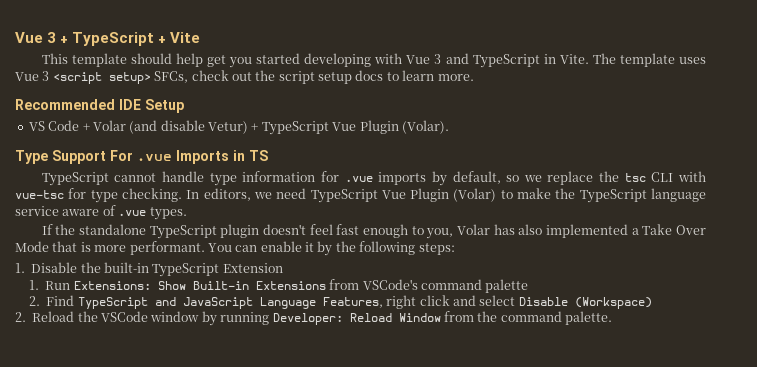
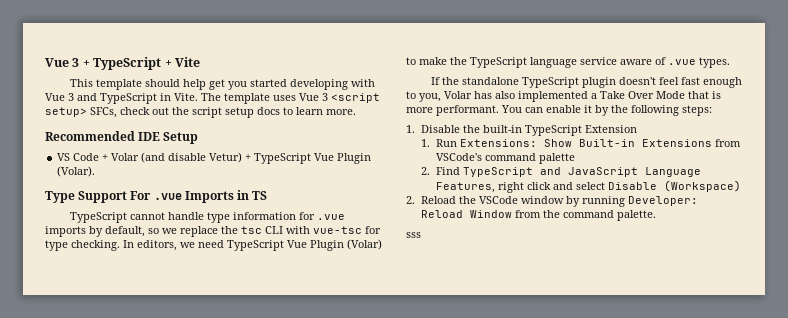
(612, 318) none -> [406,232,421,238] // sss

